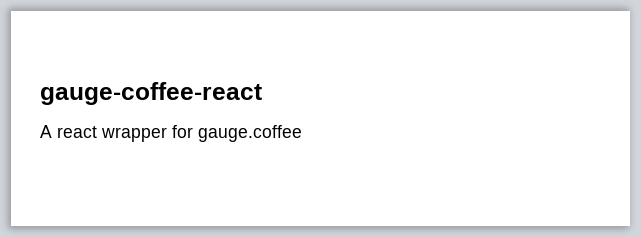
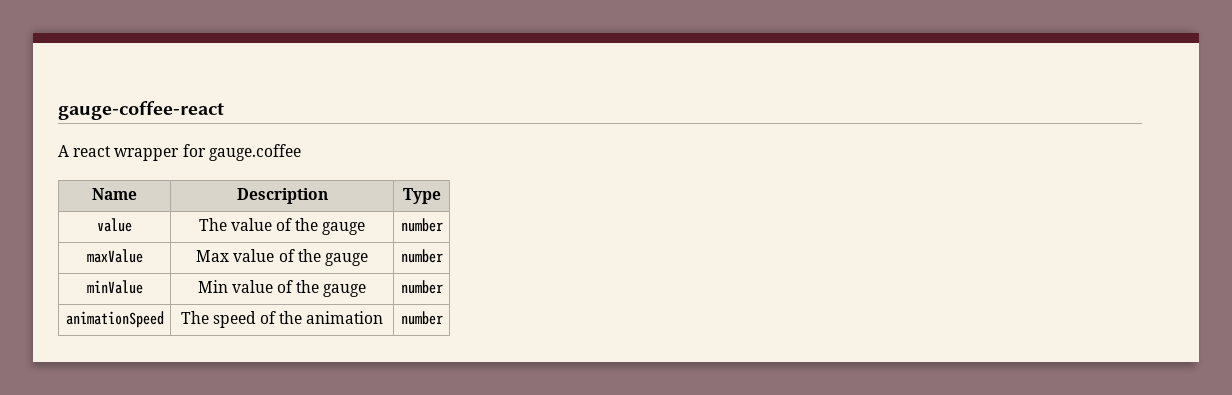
(302, 133) none -> [92,188,137,200] [236,188,328,204] [402,188,441,204] [97,218,132,232] [198,218,366,235] [400,218,443,232] [86,249,143,263] [196,249,368,266] [400,249,443,263] [86,280,143,294] [197,280,367,297] [400,280,443,294] [65,311,164,328] [180,311,384,328] [400,311,443,325] // Name | Description | Type // value | The value of the gauge | number // maxValue | Max value of the gauge | number // minValue | Min value of the gauge | number // animationSpeed | The speed of the animation | number

